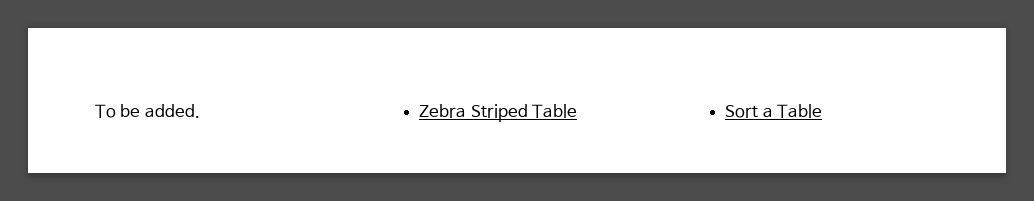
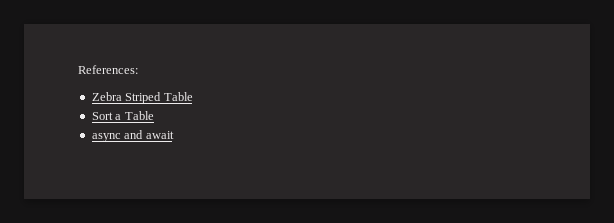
[95,104,200,118] To be added. -> [78,65,138,74] References:
(823, 111) none -> [91,130,174,142] // async and await

